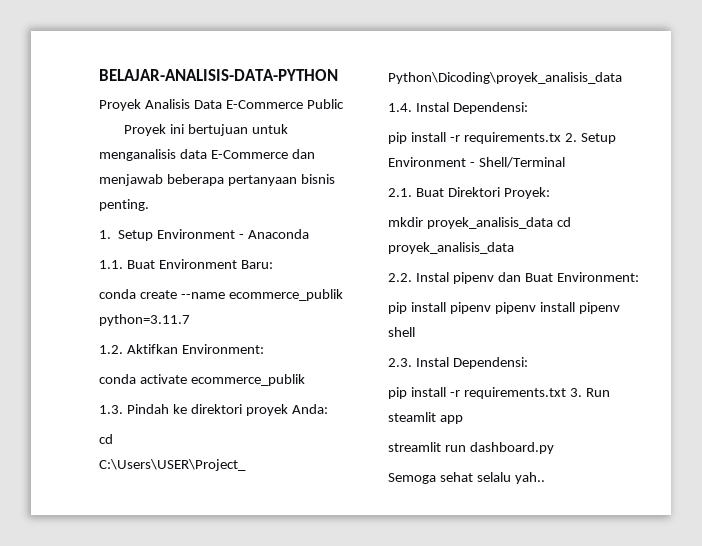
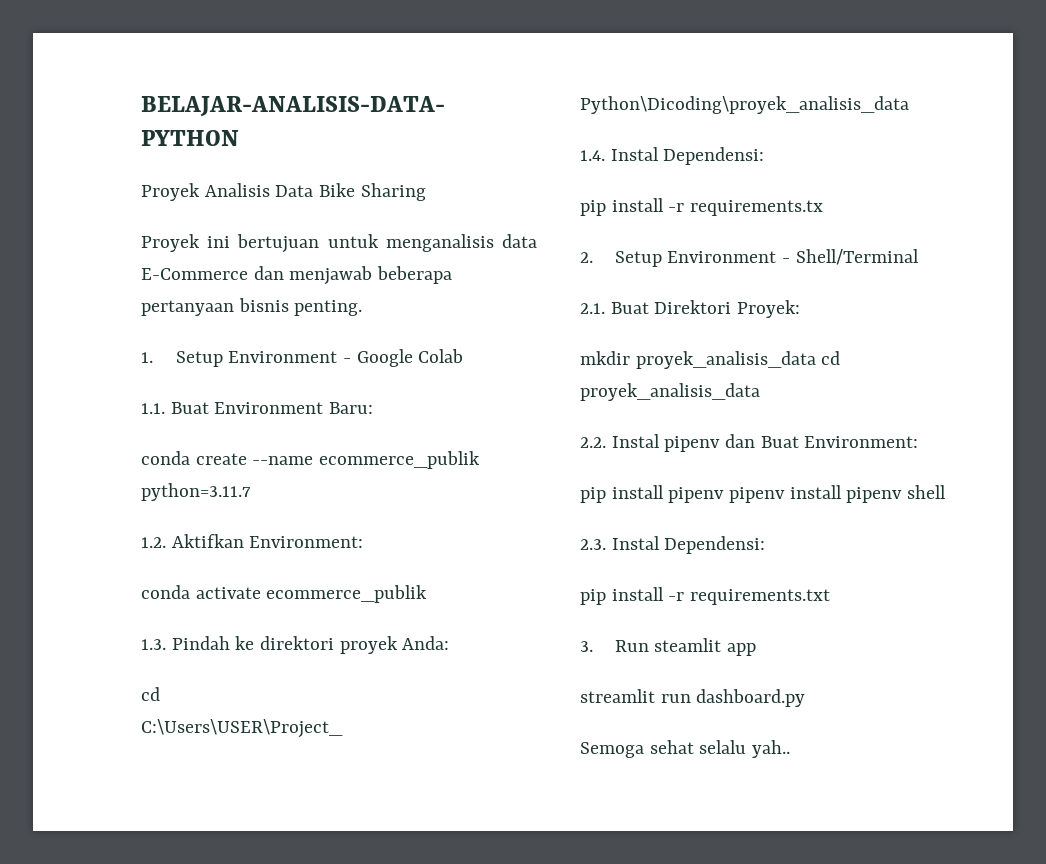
[225,99,344,109] E-Commerce Public -> [319,183,426,201] Bike Sharing
[247,229,309,239] Anaconda -> [356,349,464,367] Google Colab
(561, 138) none -> (824, 208) //
(566, 393) none -> (831, 597) //

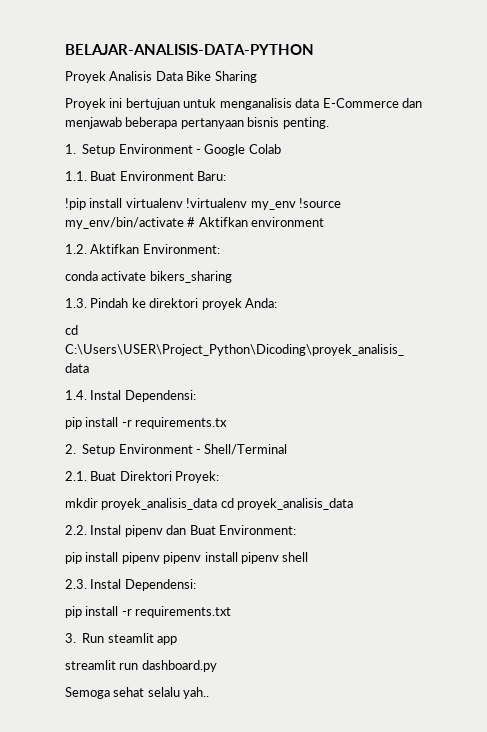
[141,451,481,469] [141,483,251,501] conda create --name ecommerce_publik python=3.11.7 -> [65,198,341,210] [65,217,325,229] !pip install virtualenv !virtualenv my_env !source my_env/bin/activate # Aktifkan environment
[266,585,428,603] ecommerce_publik -> [149,271,232,283] bikers_sharing

